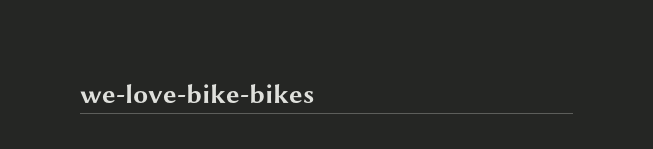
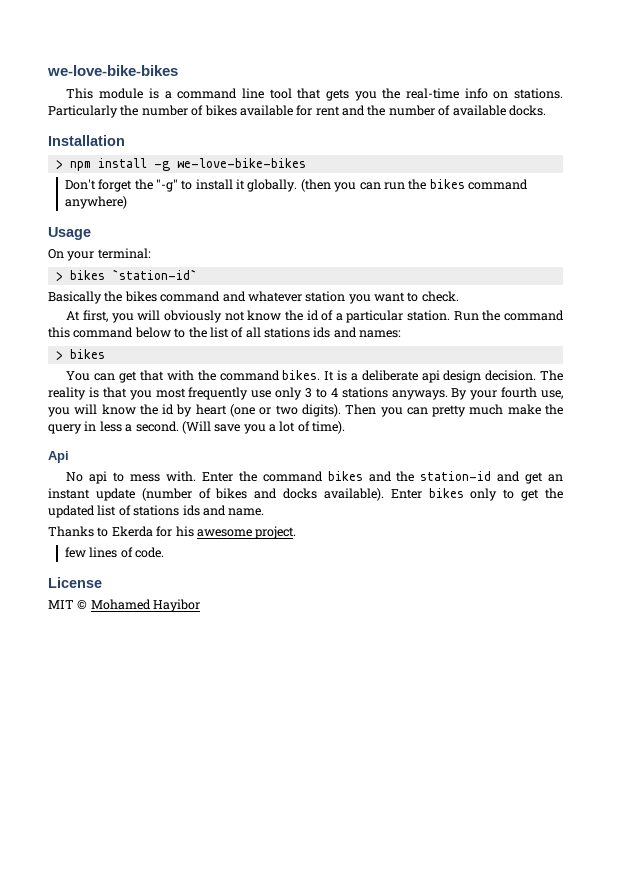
[80,84,314,104] we-love-bike-bikes -> [47,65,178,76] [66,88,564,101] [48,105,546,118] [48,135,125,146] [55,158,306,171] [64,179,529,192] [64,196,127,209] [48,227,91,240] [48,248,151,261] [55,269,197,281] [48,291,459,304] [66,310,565,323] [48,327,402,338] [55,349,105,360] [66,370,564,383] [48,387,563,400] [48,404,563,417] [48,421,346,434] [48,451,69,463] [66,471,564,484] [48,488,564,501] [48,505,265,518] [48,526,297,539] [64,547,164,558] [48,577,102,588] [48,599,201,612] we-love-bike-bikes // This module is a command line tool that gets you the real-time info on stations. Particularly the number of bikes available for rent and the number of available docks. // Installation // > npm install -g we-love-bike-bikes // Don't forget the "-g" to install it globally. (then you can run the bikes command anywhere) // Usage // On your terminal: // > bikes `station-id` // Basically the bikes command and whatever station you want to check. // At first, you will obviously not know the id of a particular station. Run the command this command below to the list of all stations ids and names: // > bikes // You can get that with the command bikes. It is a deliberate api design decision. The reality is that you most frequently use only 3 to 4 stations anyways. By your fourth use, you will know the id by heart (one or two digits). Then you can pretty much make the query in less a second. (Will save you a lot of time). // Api // No api to mess with. Enter the command bikes and the station-id and get an instant update (number of bikes and docks available). Enter bikes only to get the updated list of stations ids and name. // Thanks to Ekerda for his awesome project. // few lines of code. // License // MIT © Mohamed Hayibor

